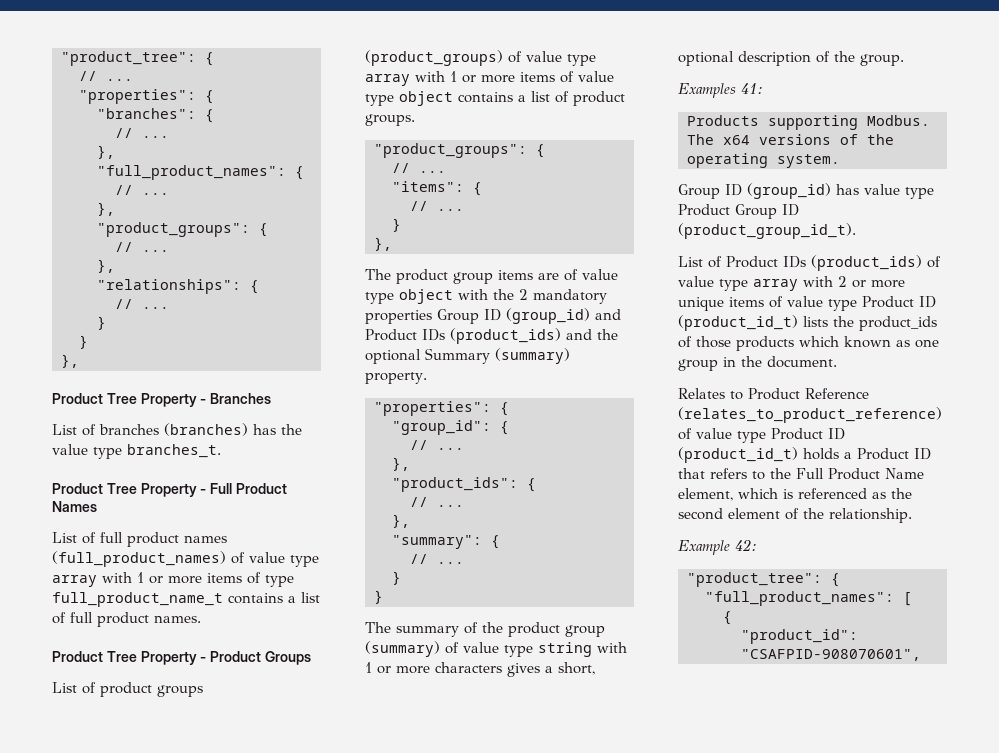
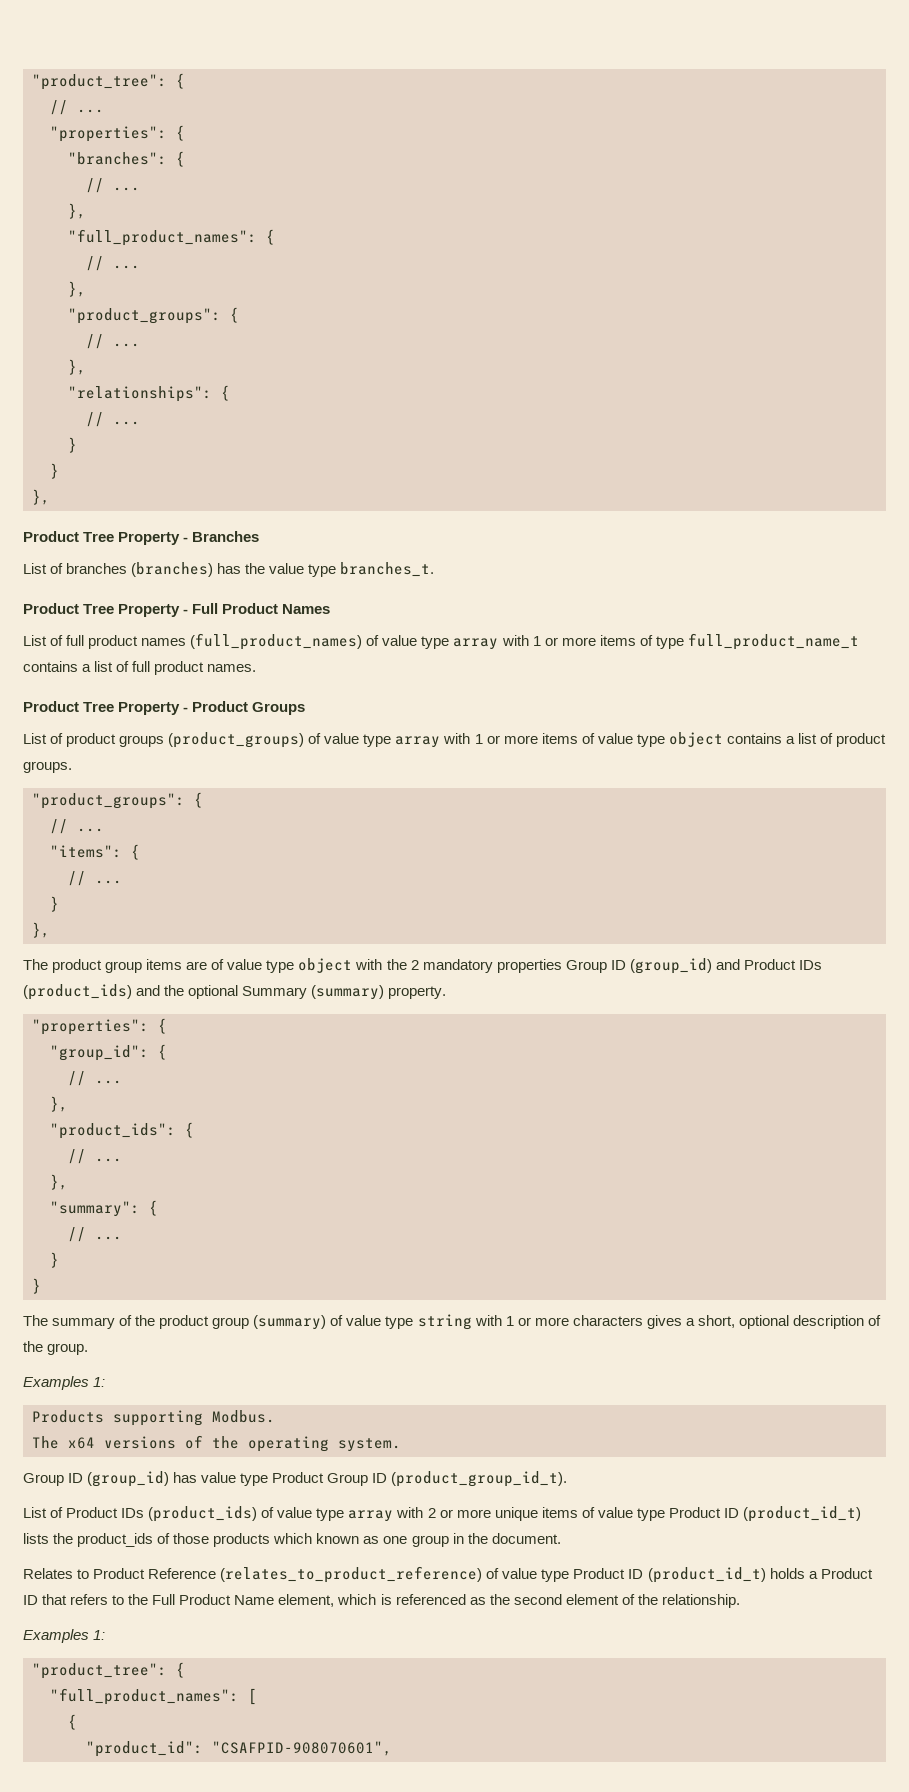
[741,83,763,94] 41: -> [93,1377,106,1387] 1:
[678,539,757,555] Example 42: -> [23,1629,106,1643] Examples 1:

